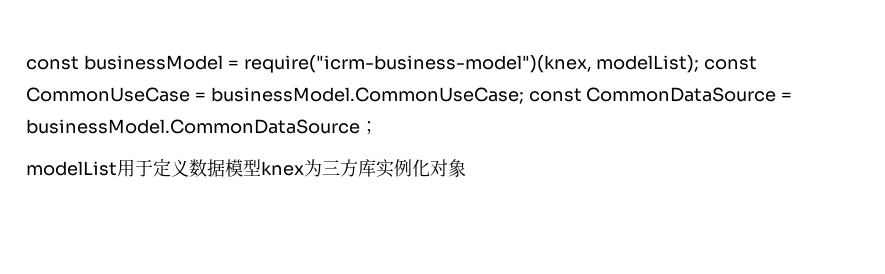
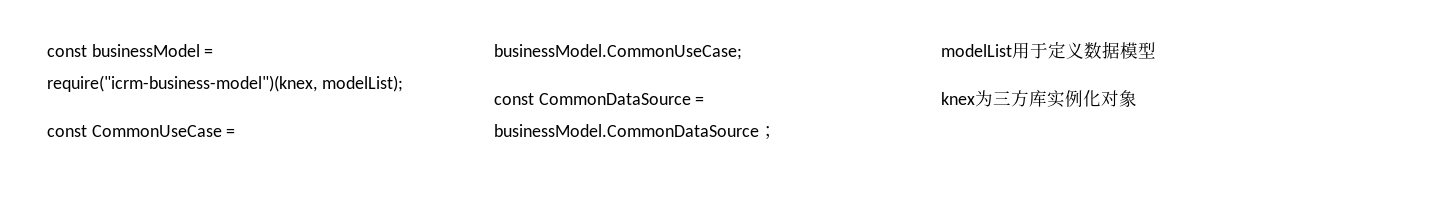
(700, 64) none -> (403, 83) //
(524, 95) none -> (742, 52) //
(261, 167) none -> (1156, 50) //

